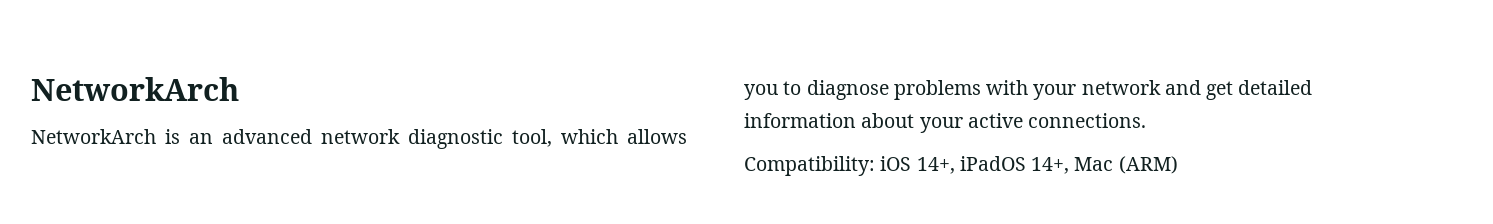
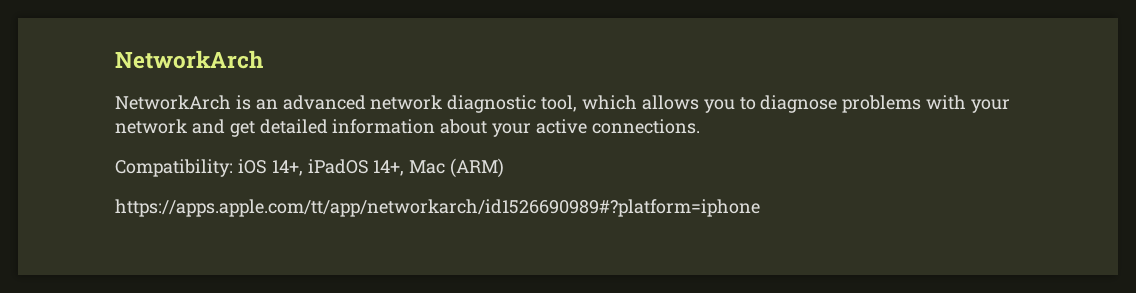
(1178, 165) none -> [115,199,760,217] // https://apps.apple.com/tt/app/networkarch/id1526690989#?platform=iphone

